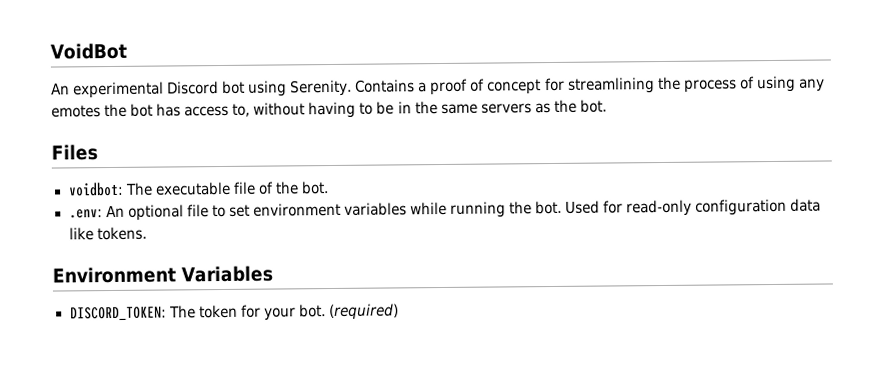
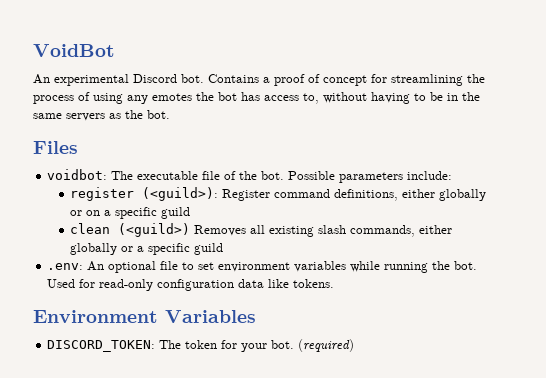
[222,79,353,97] bot using Serenity. -> [181,74,204,83] bot.
(329, 188) none -> [288,171,453,183] [70,187,487,201] [70,207,191,219] [70,223,453,237] [70,243,224,255] Possible parameters include: // register (<guild>): Register command definitions, either globally or on a specific guild // clean (<guild>) Removes all existing slash commands, either globally or a specific guild

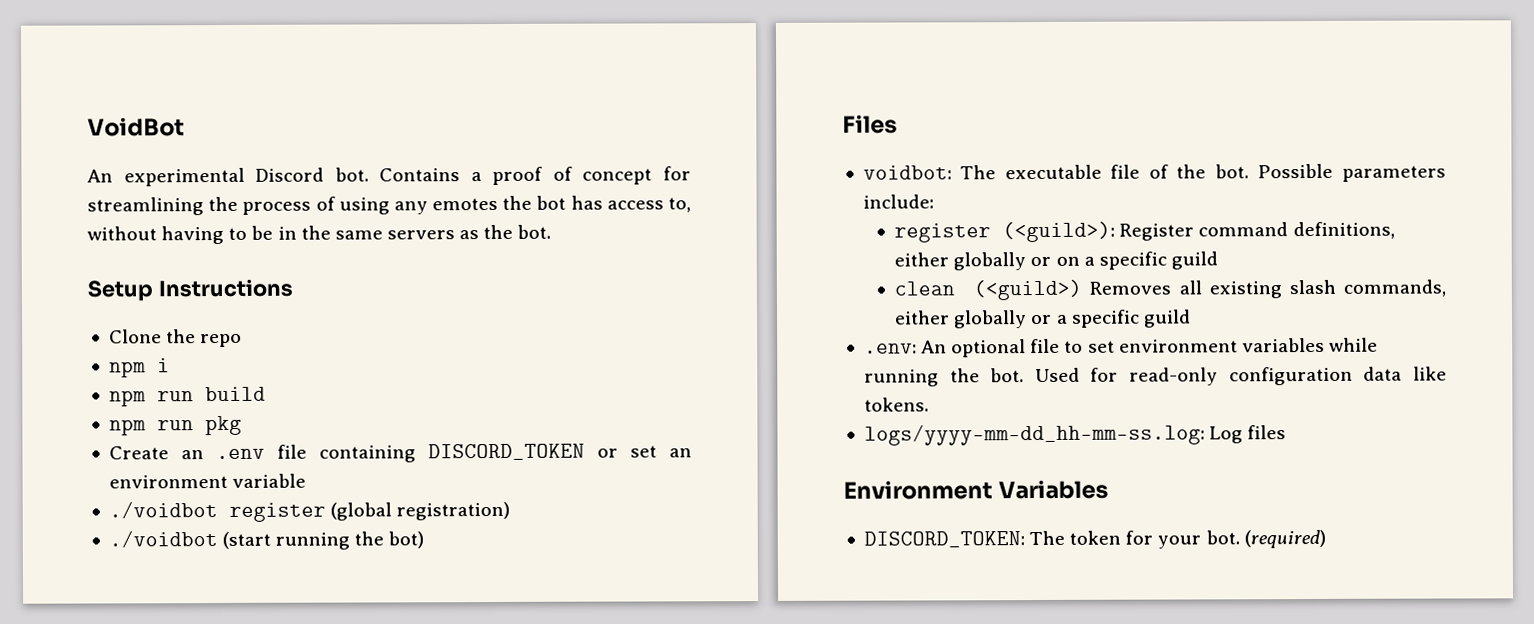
(170, 114) none -> [87,278,293,302] [108,329,243,348] [108,358,170,378] [108,386,266,407] [108,415,242,436] [108,443,693,463] [108,473,307,489] [108,501,511,522] [108,530,425,550] // Setup Instructions // Clone the repo // npm i // npm run build // npm run pkg // Create an .env file containing DISCORD_TOKEN or set an environment variable // ./voidbot register (global registration) // ./voidbot (start running the bot)
(335, 283) none -> [863,423,1287,446] // logs/yyyy-mm-dd_hh-mm-ss.log: Log files

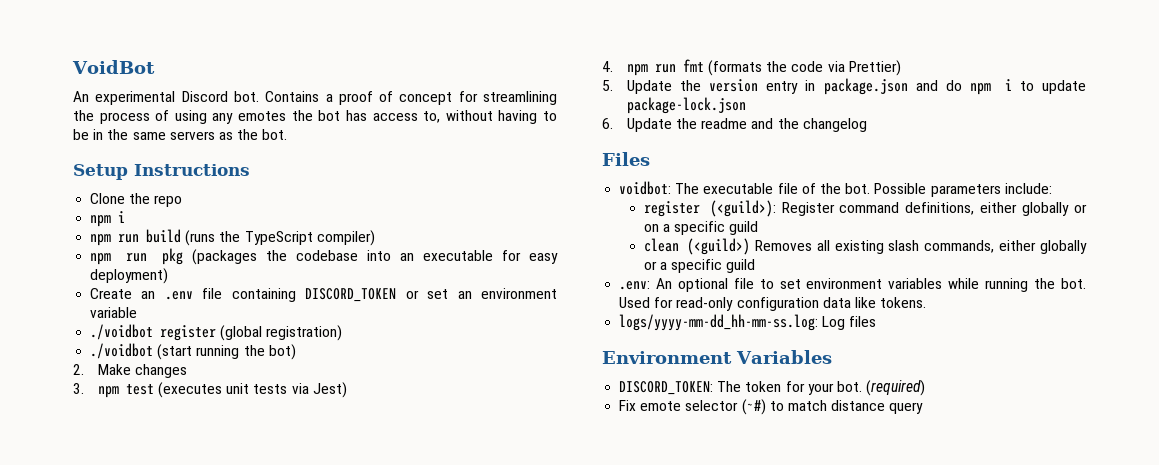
(266, 394) none -> [185,230,375,246] (runs the TypeScript compiler)
(242, 425) none -> [192,249,558,265] [90,268,169,284] (packages the codebase into an executable for easy deployment)
(425, 540) none -> [73,364,187,378] [73,382,347,398] [602,59,901,76] [602,78,1086,95] [626,97,746,114] [602,118,867,132] // 2. Make changes // 3. npm test (executes unit tests via Jest) // 4. npm run fmt (formats the code via Prettier) // 5. Update the version entry in package.json and do npm i to update package-lock.json // 6. Update the readme and the changelog
(1326, 539) none -> [619,399,924,415] // Fix emote selector (~#) to match distance query

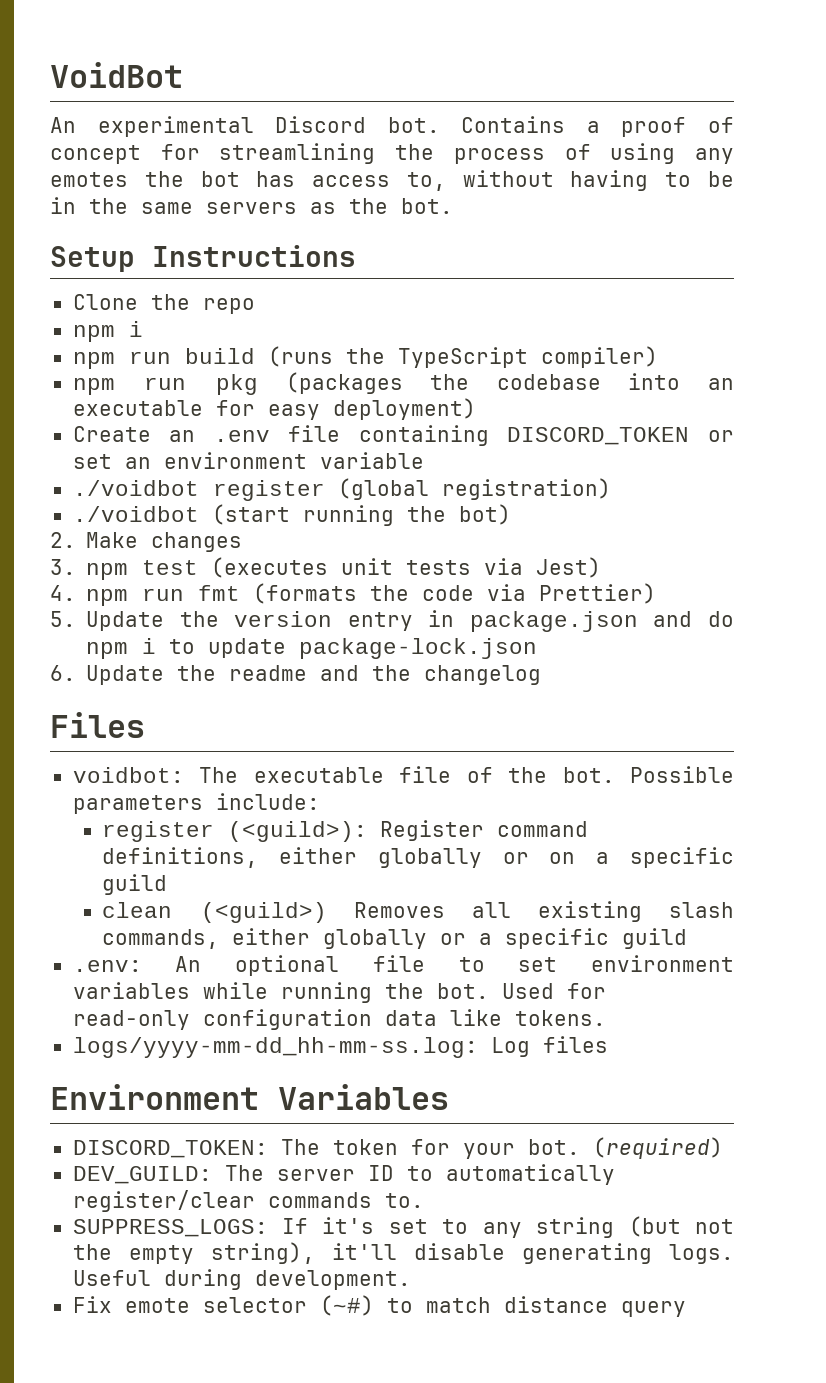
(926, 388) none -> [72,1164,615,1185] [72,1190,424,1212] [72,1216,734,1238] [72,1242,734,1264] [72,1269,411,1290] // DEV_GUILD: The server ID to automatically register/clear commands to. // SUPPRESS_LOGS: If it's set to any string (but not the empty string), it'll disable generating logs. Useful during development.

